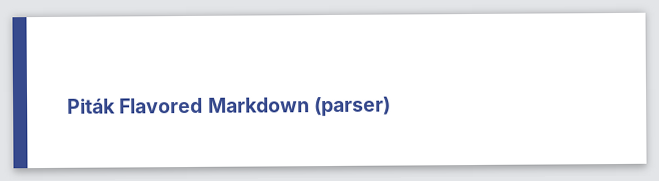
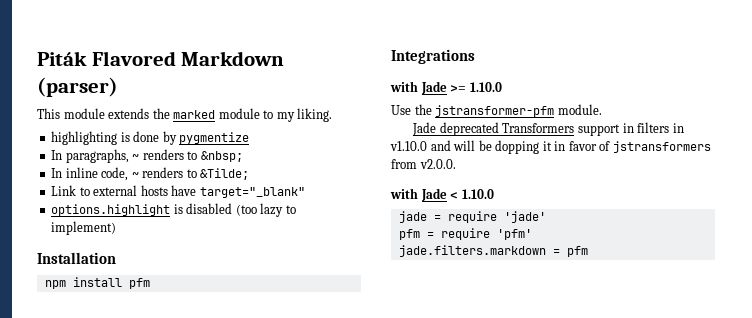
(391, 106) none -> [37,108,333,122] [51,131,250,145] [51,149,243,163] [51,167,250,181] [51,185,305,198] [51,203,296,217] [51,221,117,235] [37,252,116,264] [44,277,150,289] [391,49,475,64] [390,81,502,95] [391,104,602,117] [412,122,684,136] [390,140,711,154] [391,159,456,169] [390,188,494,202] [398,211,546,223] [398,228,532,240] [398,245,588,257] // This module extends the marked module to my liking. // highlighting is done by pygmentize // In paragraphs, ~ renders to &nbsp; // In inline code, ~ renders to &Tilde; // Link to external hosts have target="_blank" // options.highlight is disabled (too lazy to implement) // Installation // npm install pfm // Integrations // with Jade >= 1.10.0 // Use the jstransformer-pfm module. // Jade deprecated Transformers support in filters in v1.10.0 and will be dopping it in favor of jstransformers from v2.0.0. // with Jade < 1.10.0 // jade = require 'jade' // pfm = require 'pfm' // jade.filters.markdown = pfm

